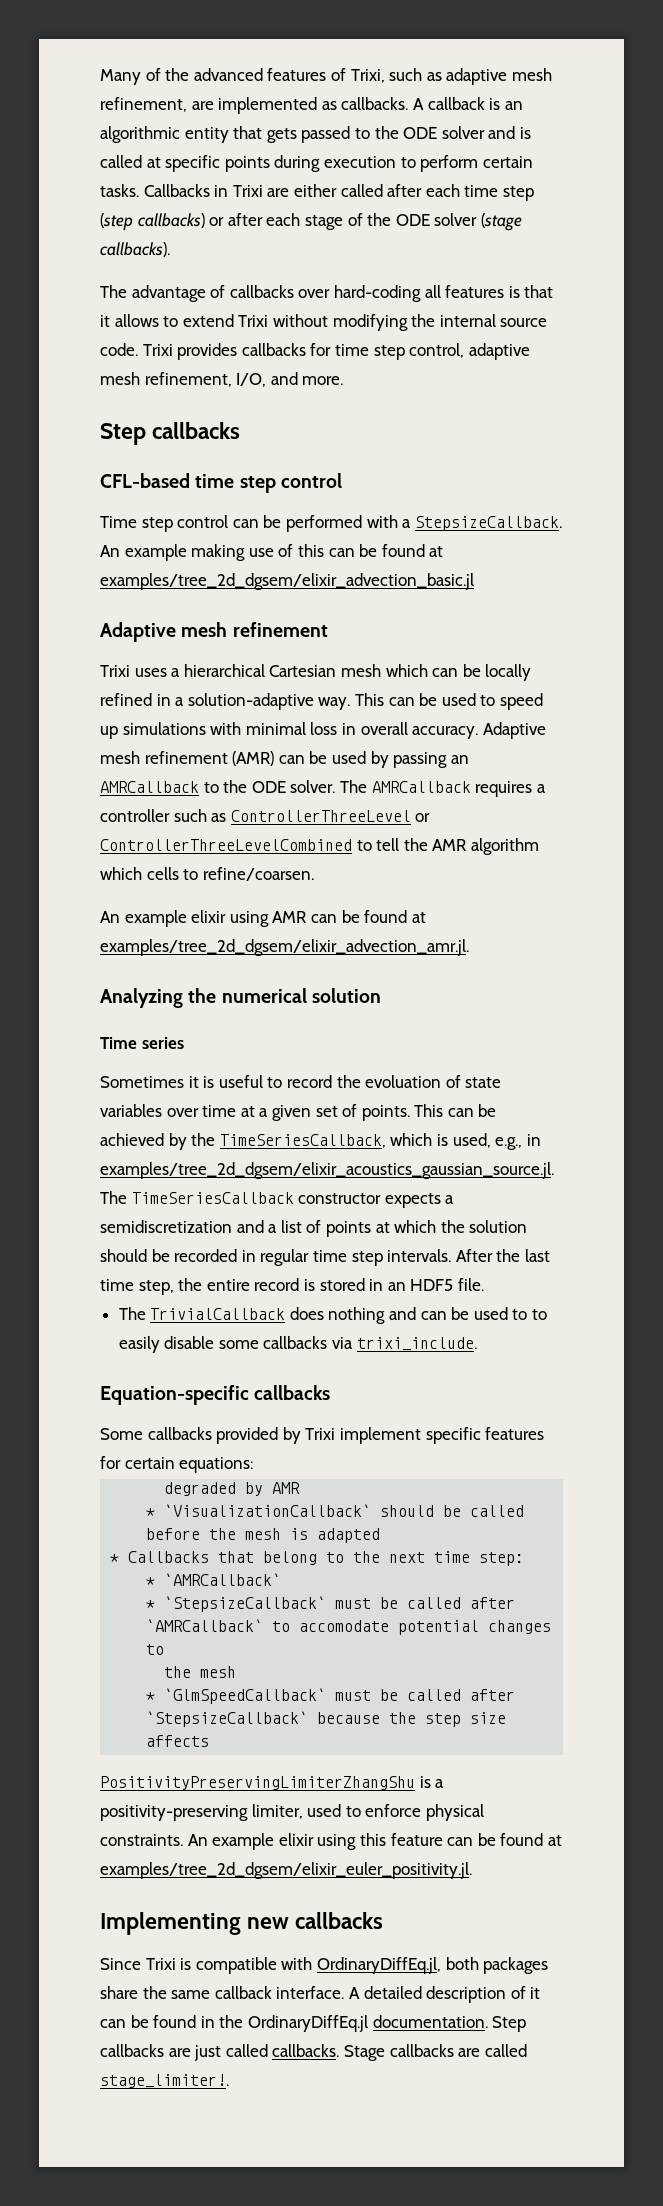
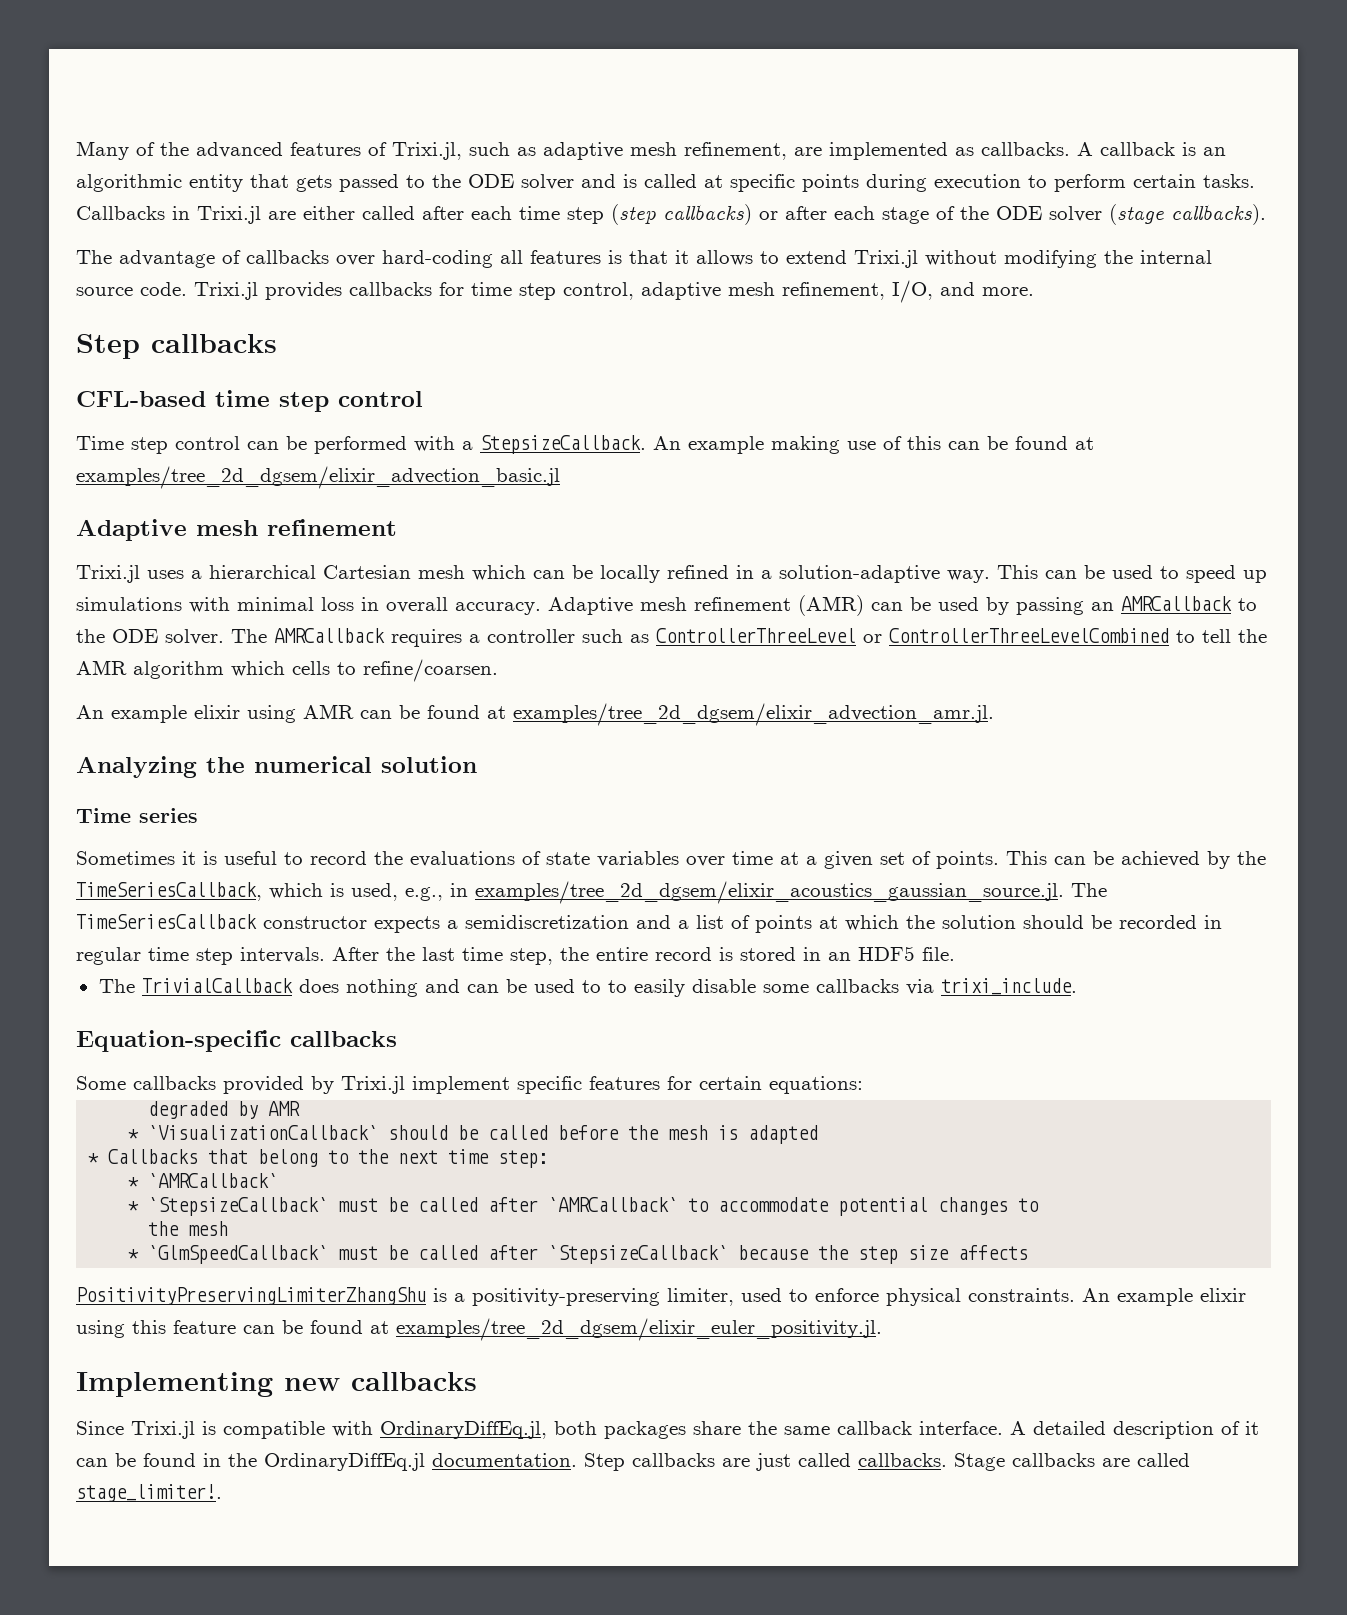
[350,69,385,83] Trixi, -> [392,142,462,160] Trixi.jl,
[232,185,263,197] Trixi -> [197,206,261,224] Trixi.jl
[238,315,269,327] Trixi -> [854,250,918,268] Trixi.jl
[142,344,173,356] Trixi -> [194,282,258,300] Trixi.jl
[100,665,130,677] Trixi -> [76,565,140,583] Trixi.jl
[365,1075,442,1088] evoluation -> [410,851,515,867] evaluations
[305,1428,336,1440] Trixi -> [341,1076,405,1094] Trixi.jl
[299,1620,390,1632] accomodate -> [718,1197,830,1212] accommodate
[145,1958,176,1970] Trixi -> [131,1421,195,1439] Trixi.jl

